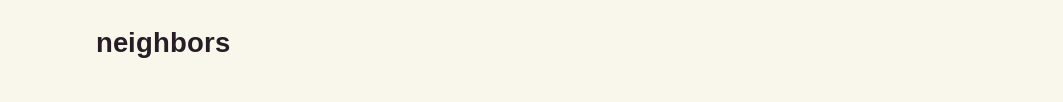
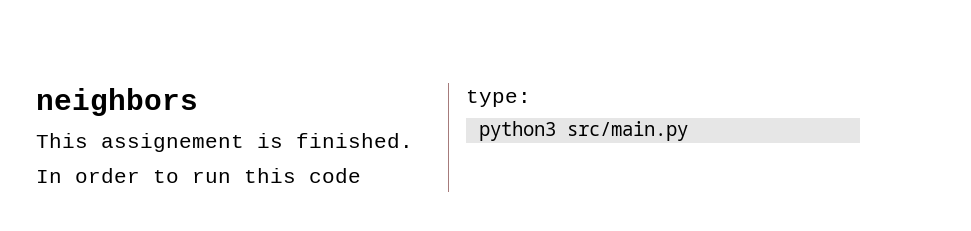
(230, 45) none -> [36,133,413,152] [36,168,361,183] [466,90,531,107] [478,121,688,141] // This assignement is finished. // In order to run this code type: // python3 src/main.py

